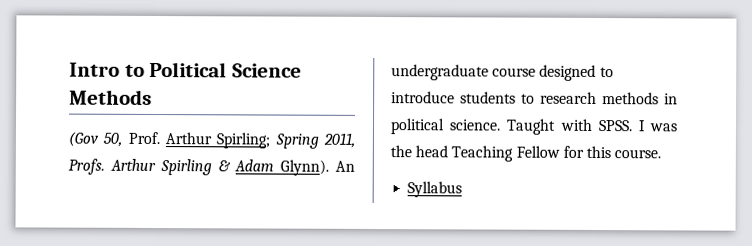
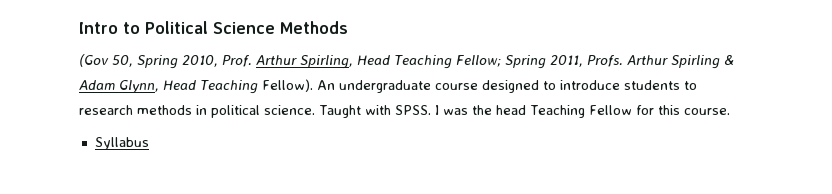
[127,131,271,149] Prof. Arthur Spirling; -> [137,55,501,69] Spring 2010, Prof. Arthur Spirling, Head Teaching Fellow;
[280,159,330,176] Glynn). -> [119,79,313,94] Glynn, Head Teaching Fellow).

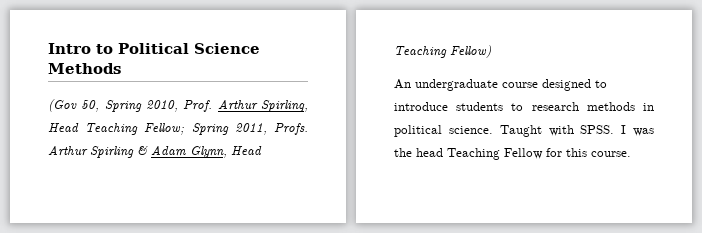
[261,79,313,92] Fellow). -> [450,45,491,58] Fellow) //
[94,137,149,150] // Syllabus -> (631, 154) none

